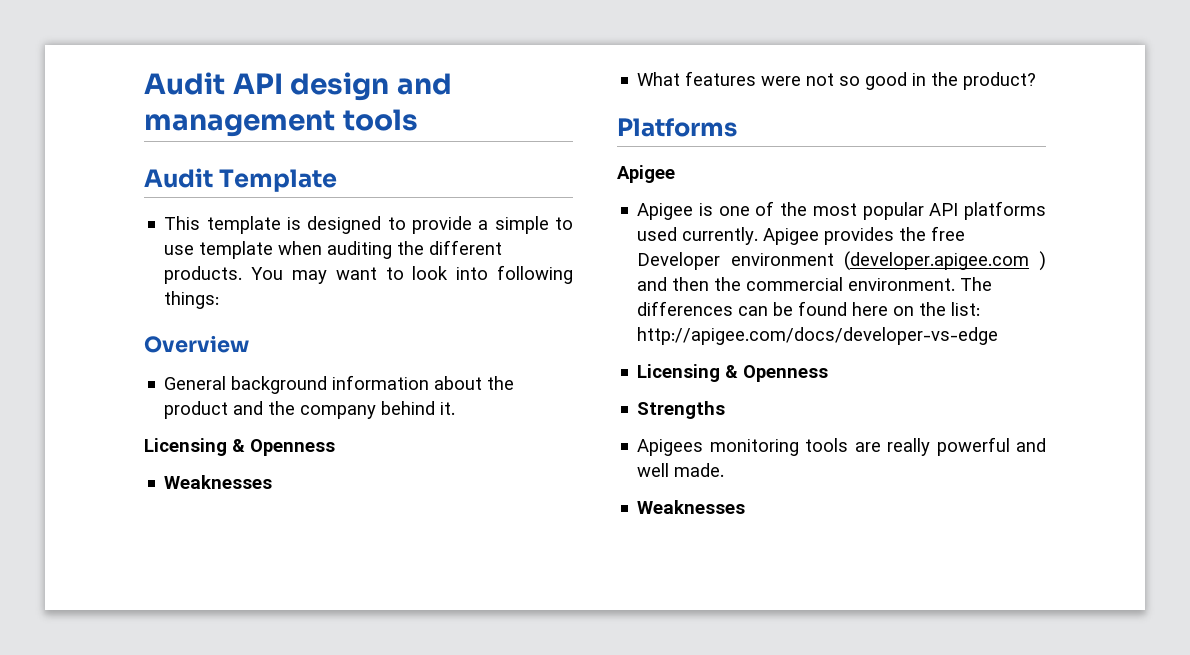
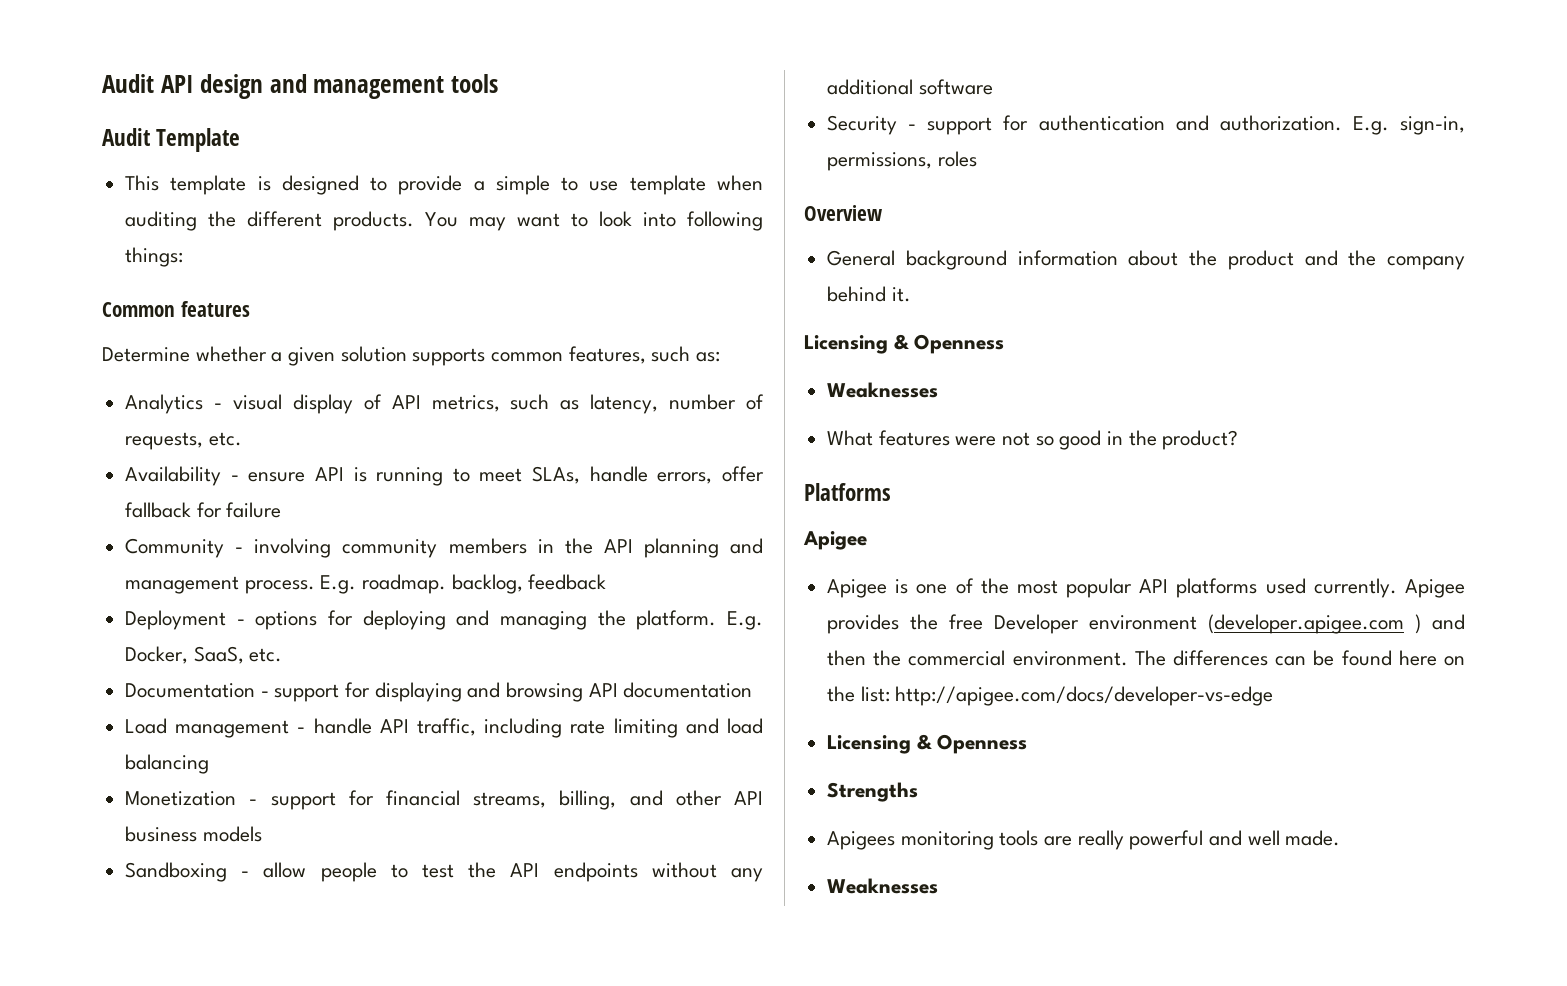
(220, 300) none -> [102,301,250,317] [102,346,721,366] [125,394,764,414] [125,432,242,450] [125,466,764,486] [125,502,282,518] [125,538,764,558] [125,574,607,594] [125,610,763,630] [125,646,283,664] [125,682,753,702] [125,718,763,738] [125,754,210,774] [125,790,763,810] [125,826,262,842] [125,862,763,882] [827,79,993,95] [827,115,1465,135] [827,151,977,171] // Common features // Determine whether a given solution supports common features, such as: // Analytics - visual display of API metrics, such as latency, number of requests, etc. // Availability - ensure API is running to meet SLAs, handle errors, offer fallback for failure // Community - involving community members in the API planning and management process. E.g. roadmap. backlog, feedback // Deployment - options for deploying and managing the platform. E.g. Docker, SaaS, etc. // Documentation - support for displaying and browsing API documentation // Load management - handle API traffic, including rate limiting and load balancing // Monetization - support for financial streams, billing, and other API business models // Sandboxing - allow people to test the API endpoints without any additional software // Security - support for authentication and authorization. E.g. sign-in, permissions, roles

